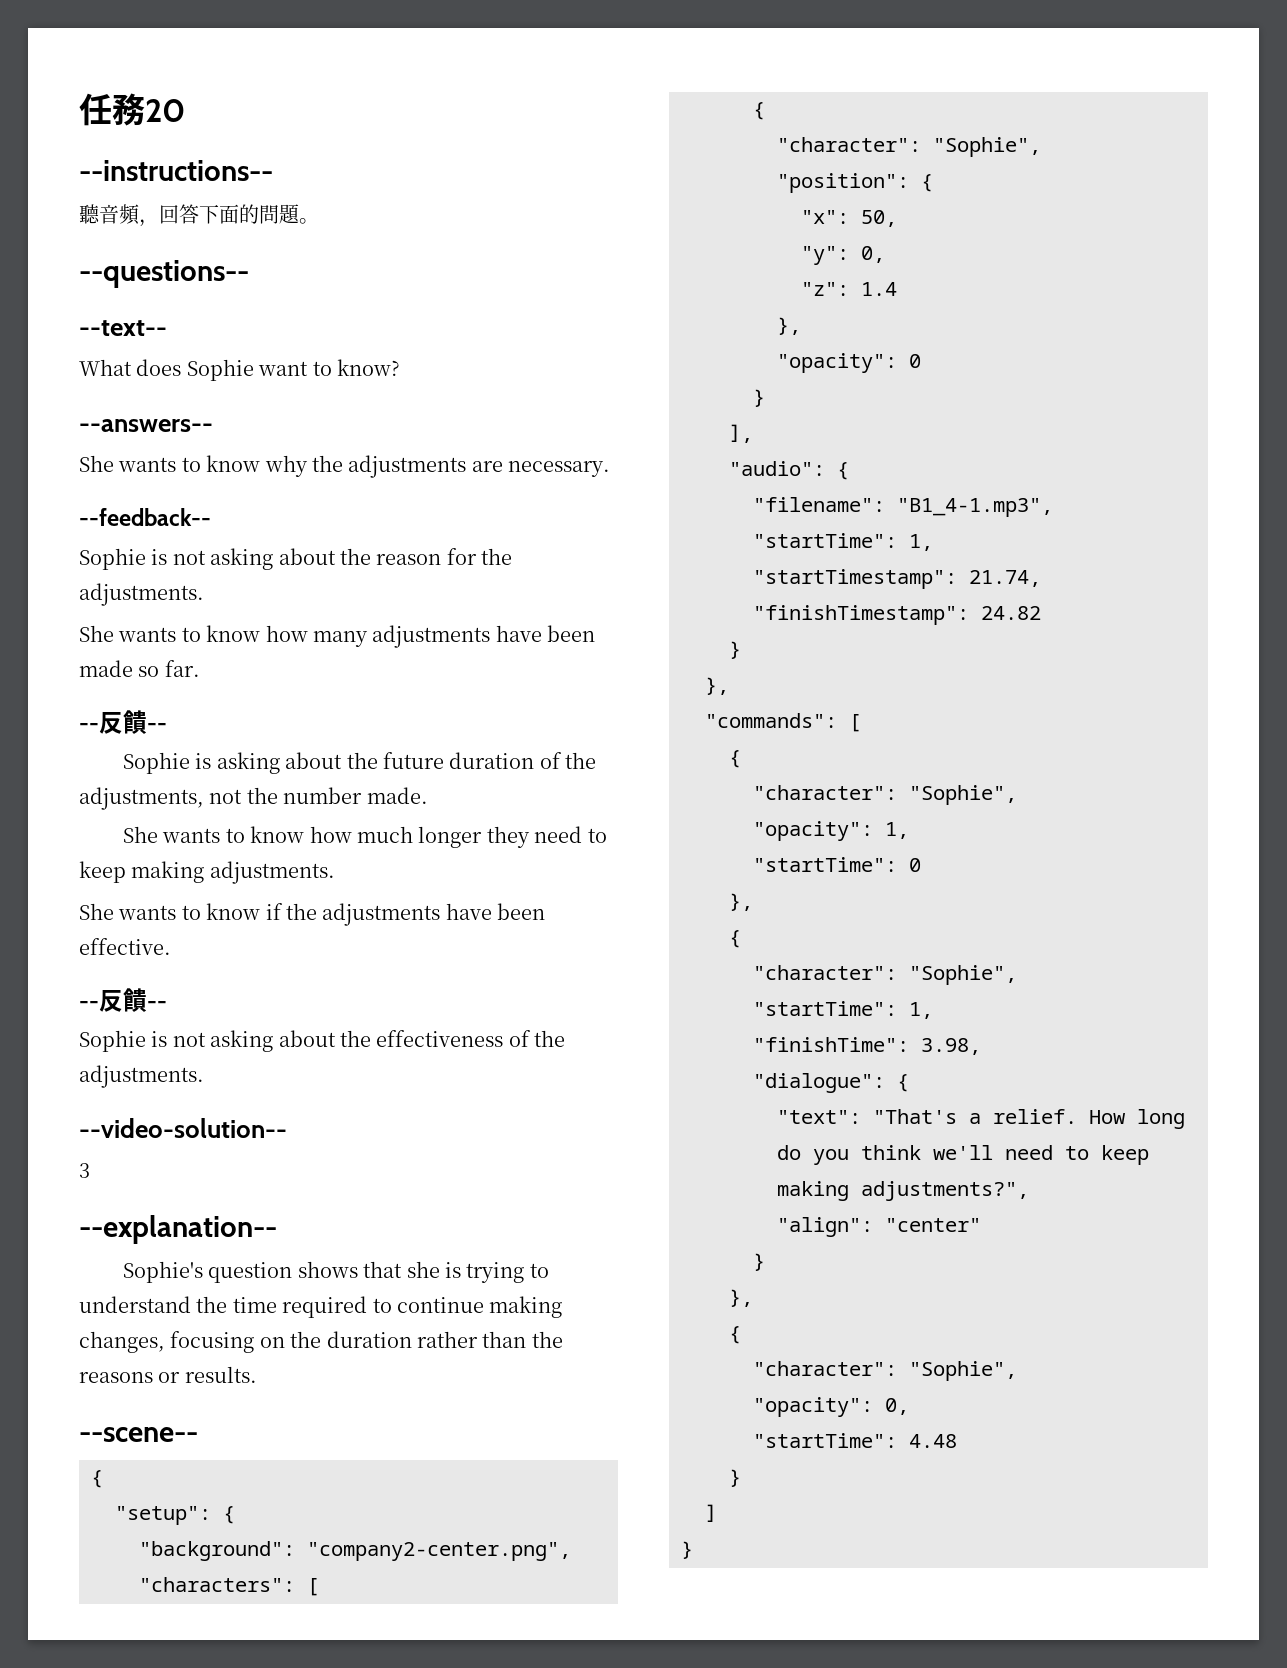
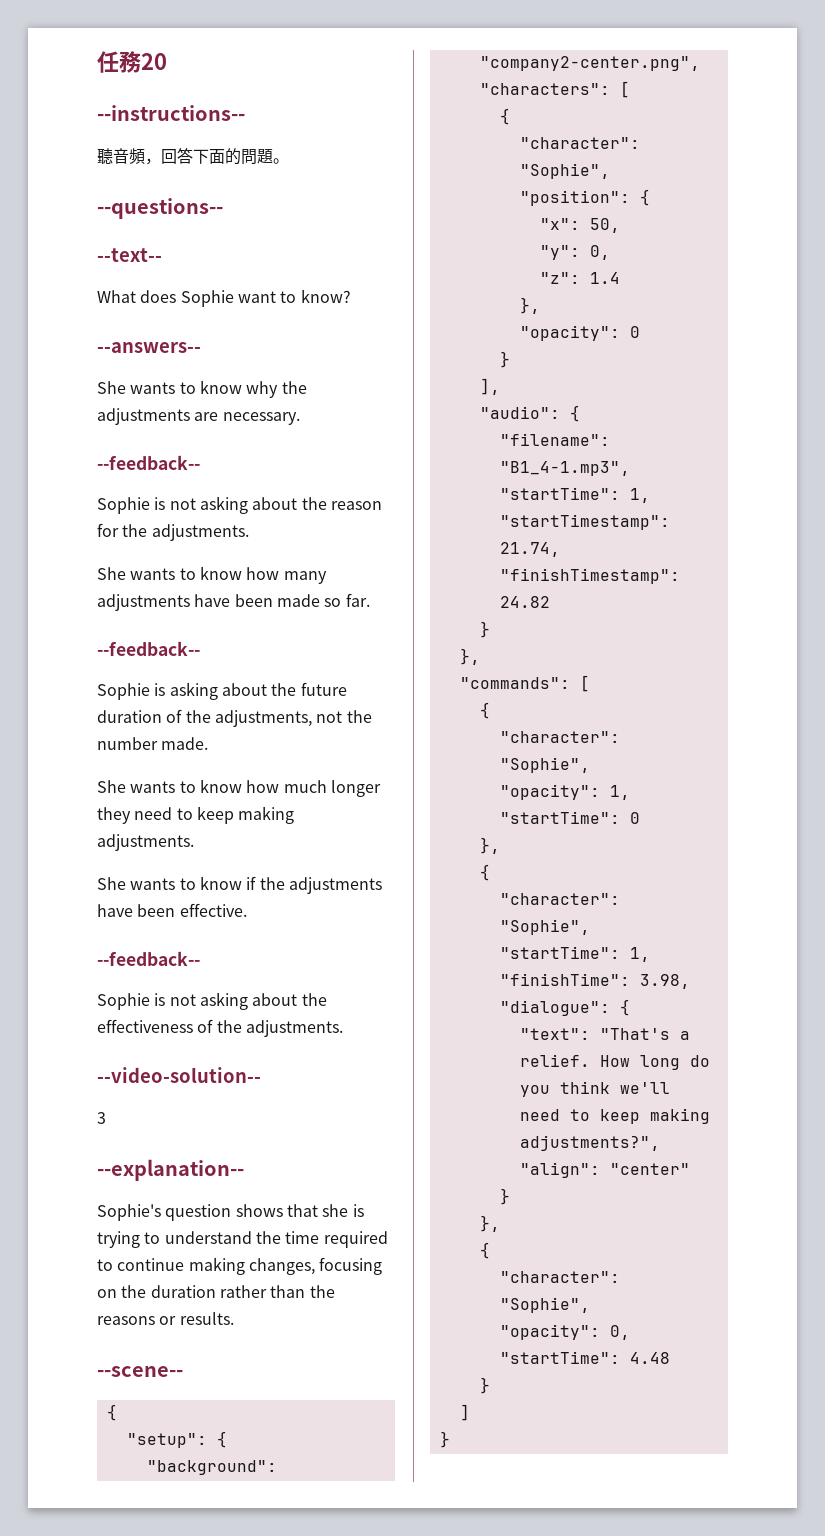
[79,710,167,734] --反饋-- -> [97,641,200,656] --feedback--
[79,988,167,1012] --反饋-- -> [97,951,200,966] --feedback--

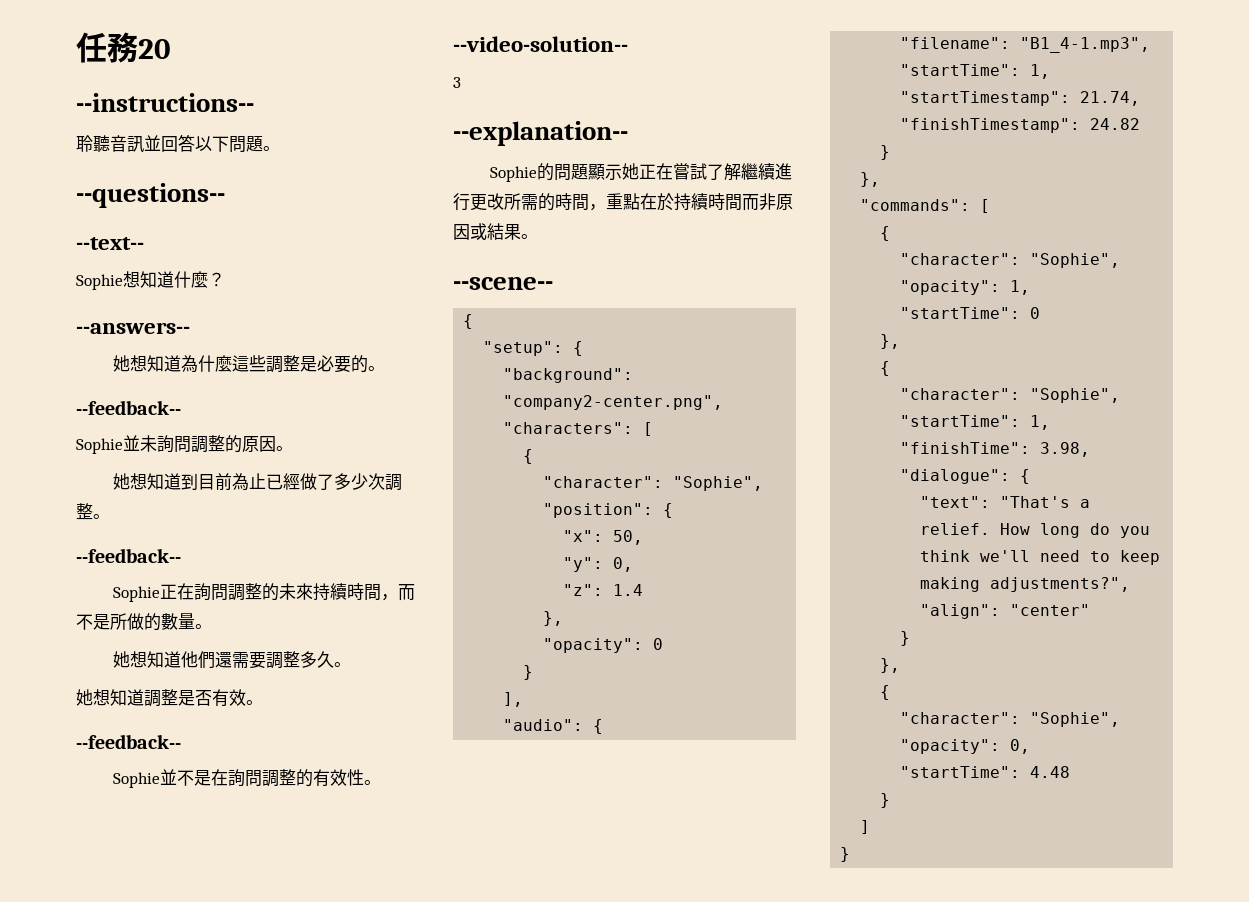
[97,148,241,165] 聽音頻，回答下面的 -> [76,134,229,153] 聆聽音訊並回答以下
[97,289,351,307] [97,342,201,353] [97,380,307,398] [97,408,300,425] [97,455,200,470] [97,496,382,514] [97,523,249,541] [97,566,327,584] [97,593,370,611] [97,641,200,656] [97,682,347,700] [97,709,372,727] [97,737,209,750] [97,779,381,797] [97,806,295,824] [97,834,194,851] [97,876,382,894] [97,903,247,917] [97,951,200,966] [97,992,327,1010] [97,1019,343,1037] [97,1067,261,1083] [97,1112,106,1124] [97,1159,244,1181] [97,1204,364,1221] [97,1231,388,1248] [97,1257,383,1275] [97,1285,335,1298] [97,1312,234,1325] What does Sophie want to know? // --answers-- // She wants to know why the adjustments are necessary. // --feedback-- // Sophie is not asking about the reason for the adjustments. // She wants to know how many adjustments have been made so far. // --feedback-- // Sophie is asking about the future duration of the adjustments, not the number made. // She wants to know how much longer they need to keep making adjustments. // She wants to know if the adjustments have been effective. // --feedback-- // Sophie is not asking about the effectiveness of the adjustments. // --video-solution-- // 3 // --explanation-- // Sophie's question shows that she is trying to understand the time required to continue making changes, focusing on the duration rather than the reasons or results. -> [76,271,225,290] [76,322,190,334] [113,355,386,373] [76,400,181,415] [76,435,293,454] [113,473,403,491] [76,503,110,520] [76,548,181,563] [113,583,416,602] [76,613,212,631] [113,651,352,669] [76,689,263,707] [76,734,181,749] [113,769,382,788] [453,36,628,52] [453,77,461,88] [453,121,628,146] [490,163,793,182] [453,193,793,211] [453,223,538,240] Sophie想知道什麼？ // --answers-- // 她想知道為什麼這些調整是必要的。 // --feedback-- // Sophie並未詢問調整的原因。 // 她想知道到目前為止已經做了多少次調整。 // --feedback-- // Sophie正在詢問調整的未來持續時間，而不是所做的數量。 // 她想知道他們還需要調整多久。 // 她想知道調整是否有效。 // --feedback-- // Sophie並不是在詢問調整的有效性。 // --video-solution-- // 3 // --explanation-- // Sophie的問題顯示她正在嘗試了解繼續進行更改所需的時間，重點在於持續時間而非原因或結果。

